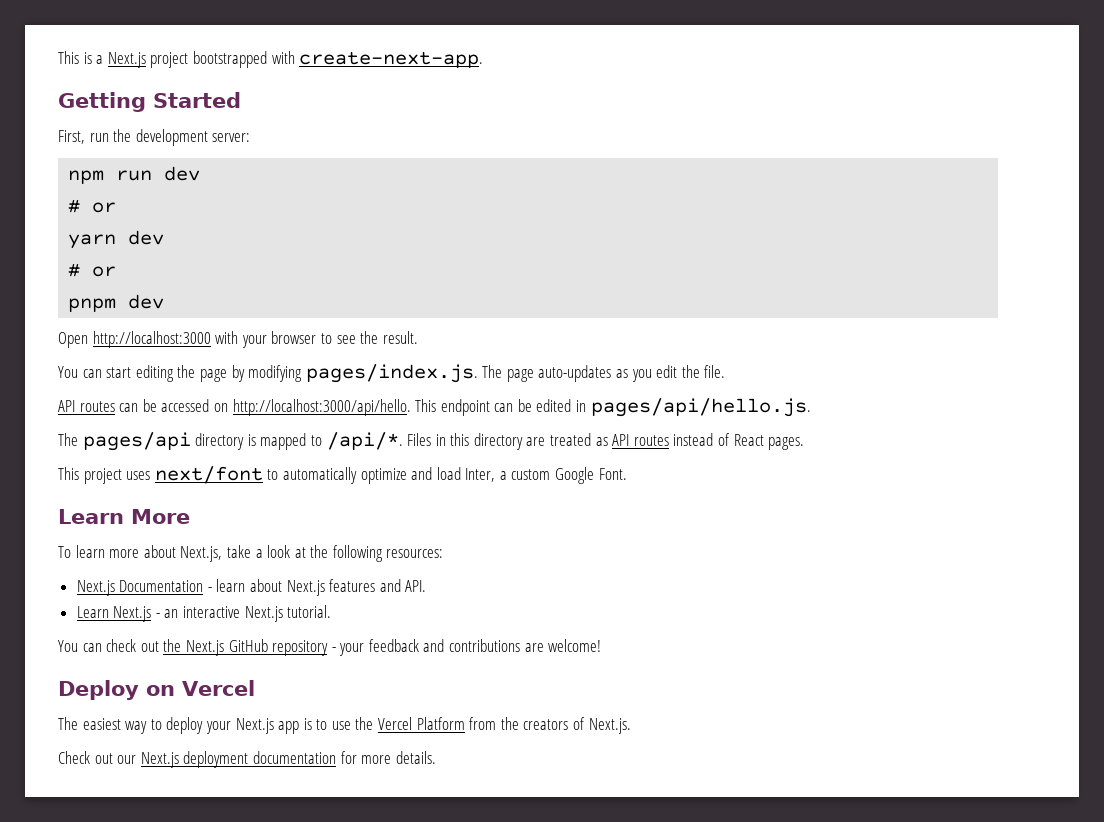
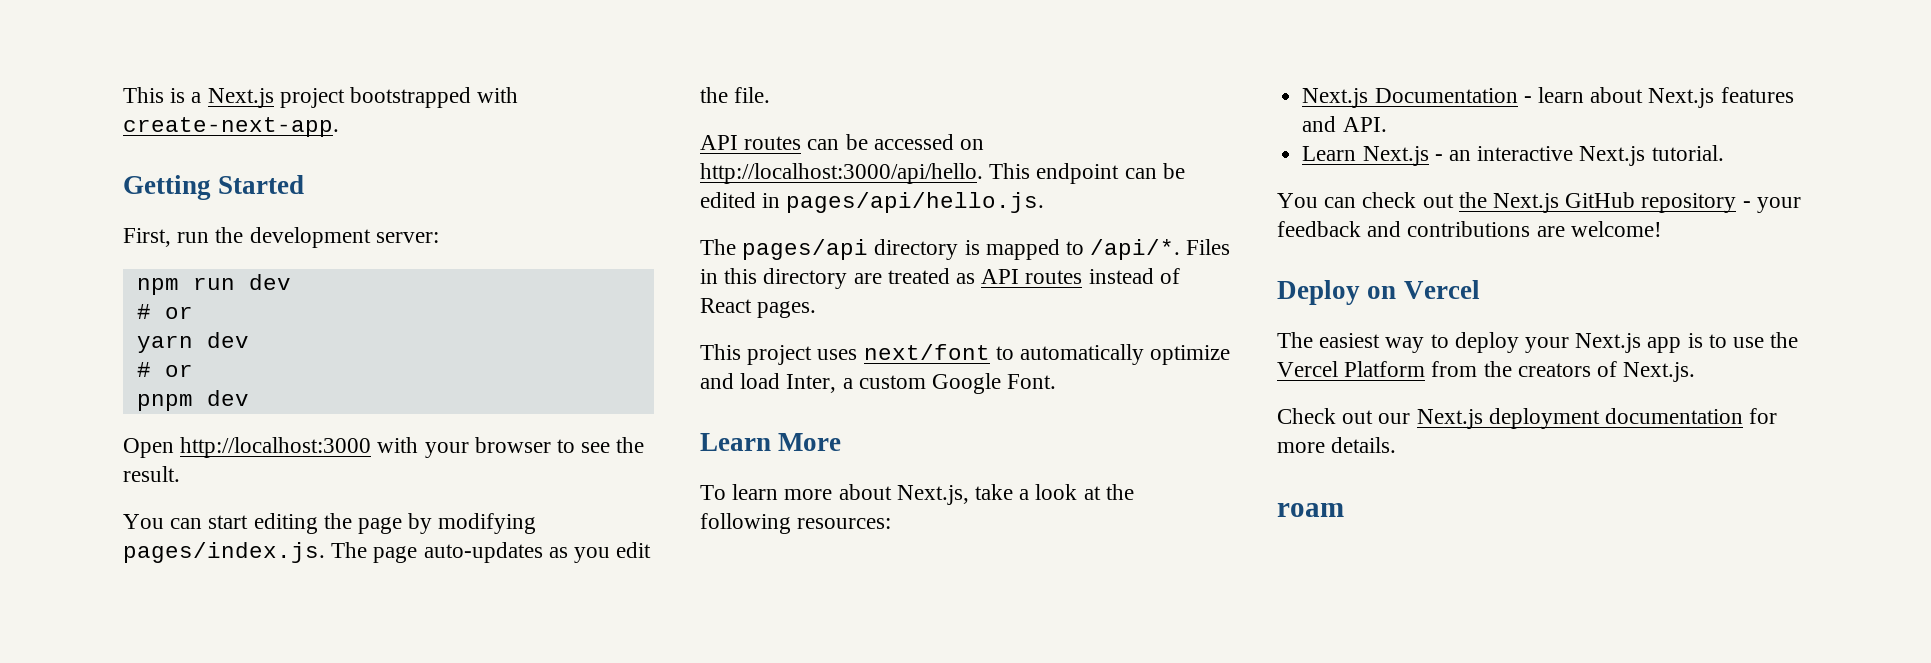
(436, 757) none -> [1277,503,1344,517] // roam

